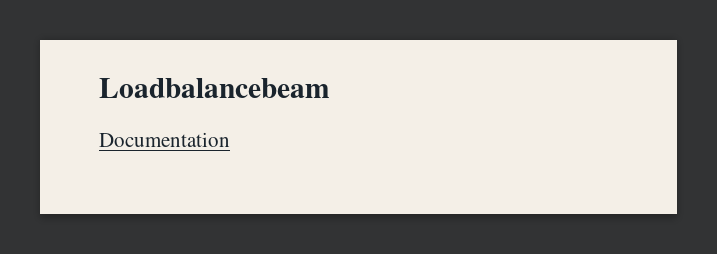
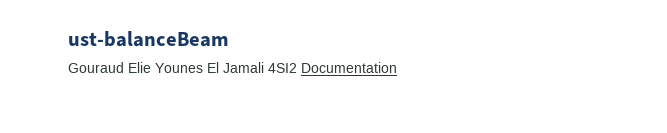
[99,78,330,98] Loadbalancebeam // -> [68,31,229,47] [68,62,297,73] ust-balanceBeam // Gouraud Elie Younes El Jamali 4SI2

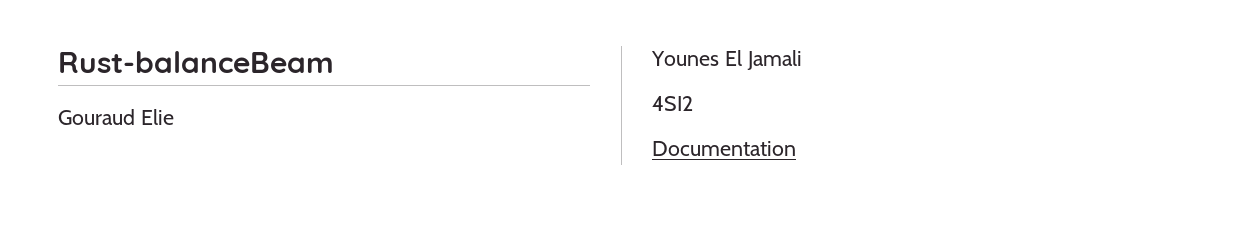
[68,31,229,47] ust-balanceBeam -> [58,51,334,73] Rust-balanceBeam
(151, 67) none -> (174, 117) //
(264, 67) none -> (802, 60) //
(297, 68) none -> (693, 103) //

